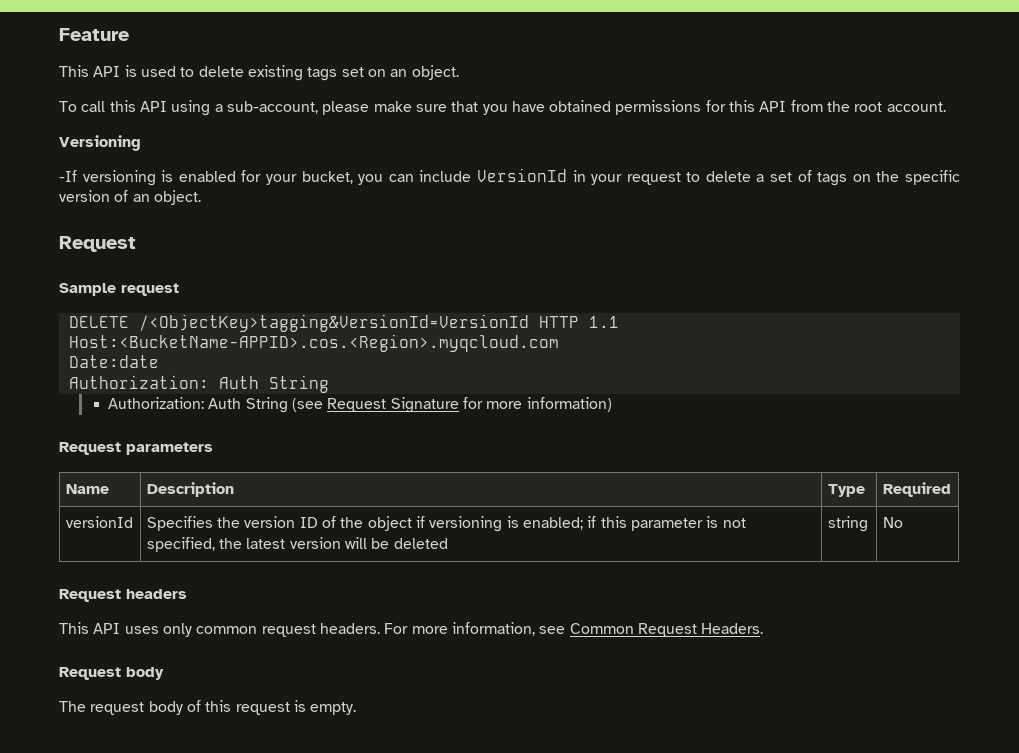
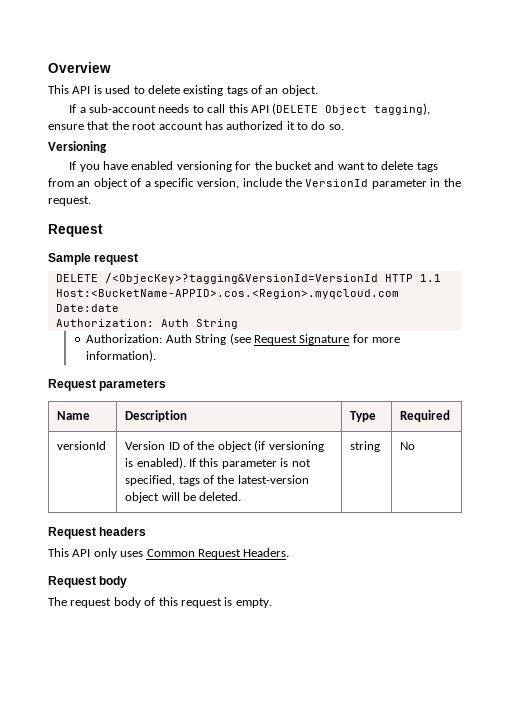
[59,28,129,41] Feature -> [48,62,111,73] Overview
[341,65,459,80] [59,100,946,116] [59,135,141,151] [59,168,961,186] [59,190,201,205] set on an object. // To call this API using a sub-account, please make sure that you have obtained permissions for this API from the root account. // Versioning // -If versioning is enabled for your bucket, you can include VersionId in your request to delete a set of tags on the specific version of an object. -> [251,85,318,96] [69,103,431,115] [48,121,344,130] [48,141,107,153] [69,161,438,172] [48,178,461,189] [48,196,91,206] of an object. // If a sub-account needs to call this API (DELETE Object tagging), ensure that the root account has authorized it to do so. // Versioning // If you have enabled versioning for the bucket and want to delete tags from an object of a specific version, include the VersionId parameter in the request.
[138,314,529,332] /<ObjectKey>tagging&VersionId=VersionId -> [104,273,378,284] /<ObjecKey>?tagging&VersionId=VersionId
[526,397,612,412] information) -> [86,350,157,362] information).
[146,516,296,531] Specifies the version -> [125,441,166,450] Version
[416,516,597,532] if versioning is enabled; if -> [254,440,324,452] [125,457,197,469] (if versioning is enabled). If
[219,537,341,549] the latest version -> [178,475,309,486] [125,492,160,503] tags of the latest-version object
[393,538,448,549] deleted -> [199,492,242,501] deleted.
[124,622,566,637] uses only common request headers. For more information, see -> [93,548,144,559] only uses

